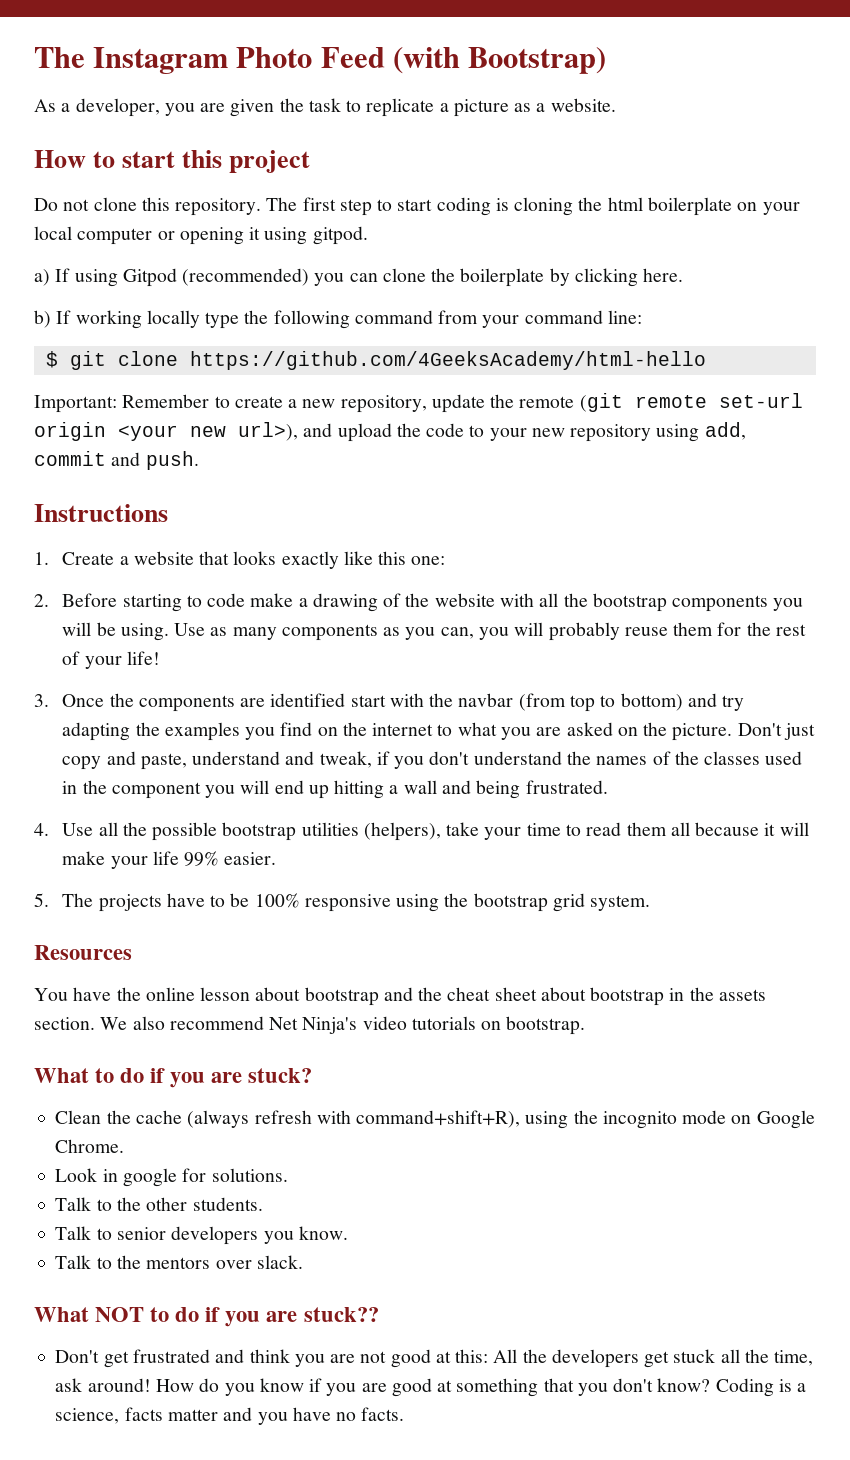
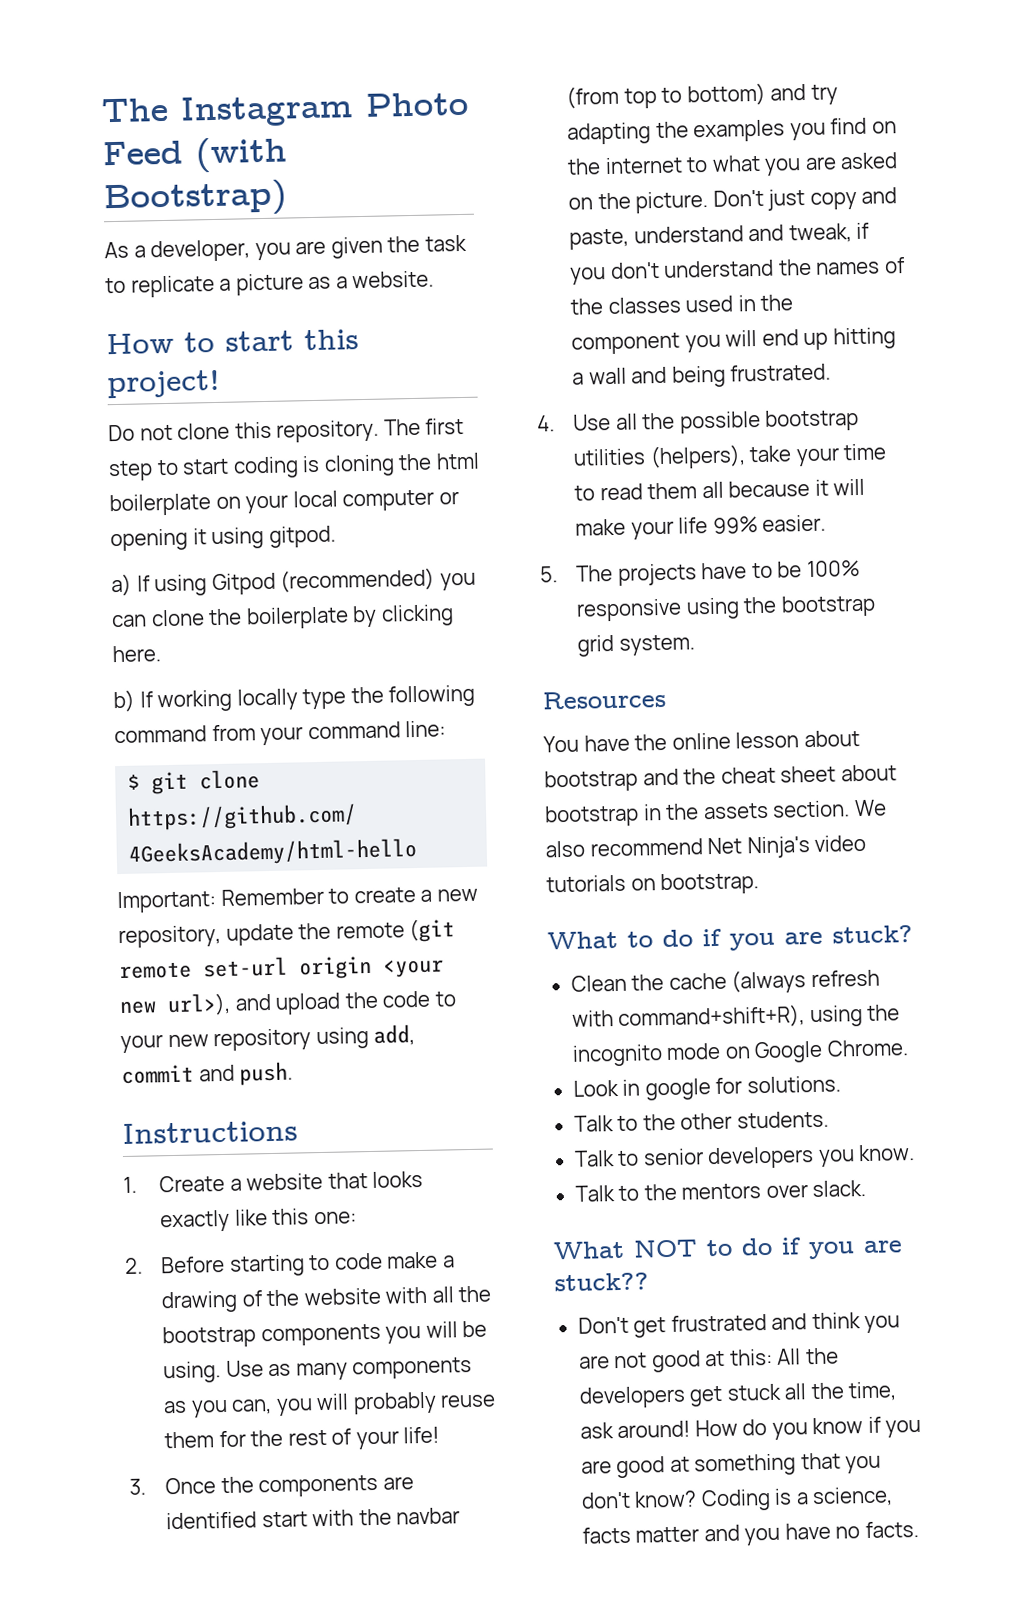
[229,150,311,173] project -> [107,369,220,399] project!

